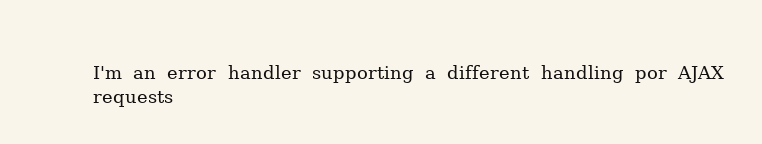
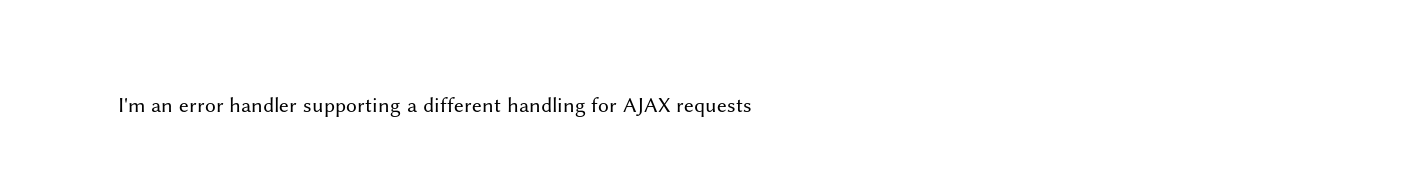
[634,70,667,83] por -> [591,97,618,112] for

